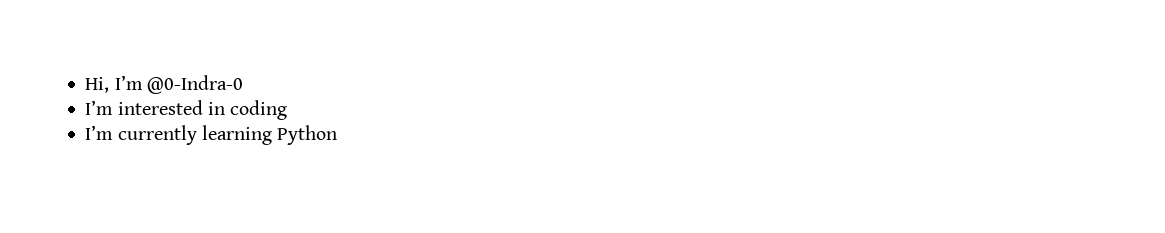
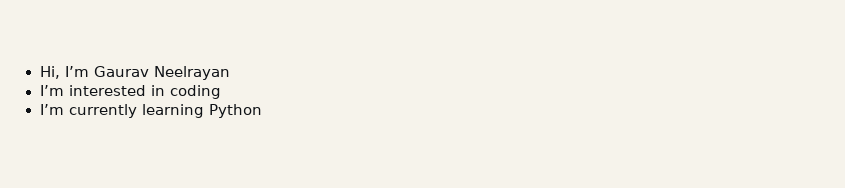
[146,75,243,94] @0-Indra-0 -> [93,66,230,80] Gaurav Neelrayan

